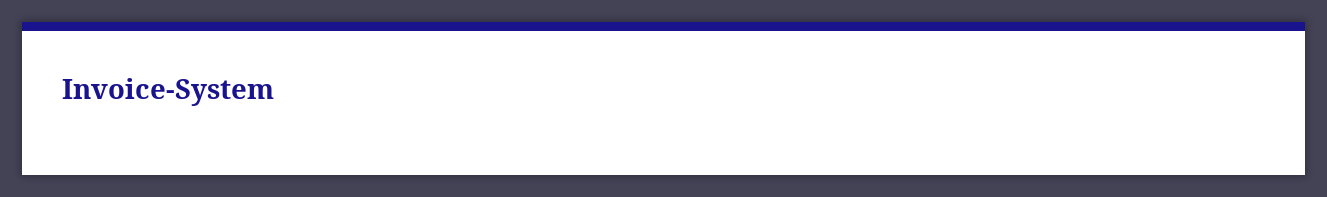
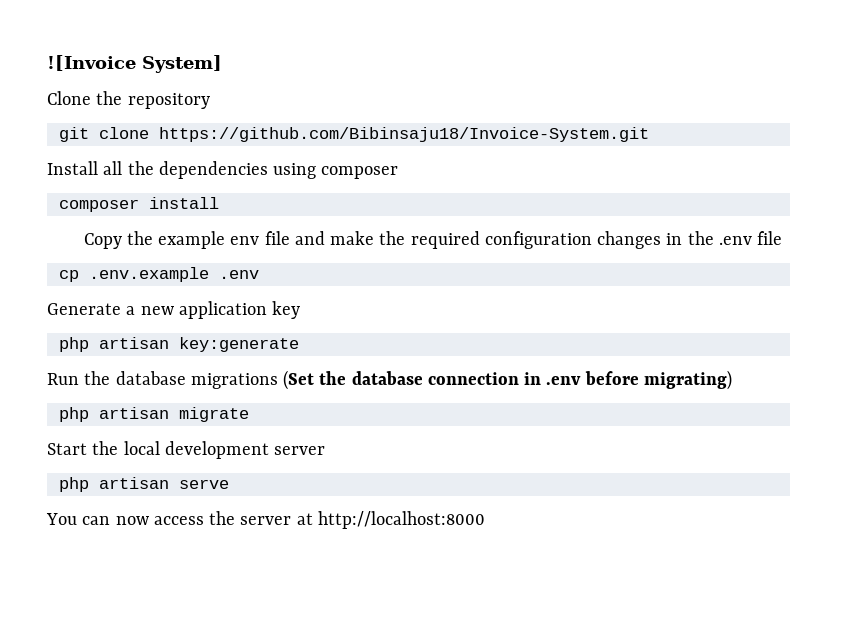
[62,78,274,106] Invoice-System -> [47,55,222,73] [47,91,210,109] [58,127,649,142] [47,161,399,179] [58,197,219,212] [83,231,783,249] [58,267,259,282] [47,301,301,319] [58,337,299,352] [47,370,732,390] [58,407,249,422] [47,441,326,459] [58,477,229,492] [46,511,485,529] ![Invoice System] // Clone the repository // git clone https://github.com/Bibinsaju18/Invoice-System.git // Install all the dependencies using composer // composer install // Copy the example env file and make the required configuration changes in the .env file // cp .env.example .env // Generate a new application key // php artisan key:generate // Run the database migrations (Set the database connection in .env before migrating) // php artisan migrate // Start the local development server // php artisan serve // You can now access the server at http://localhost:8000

